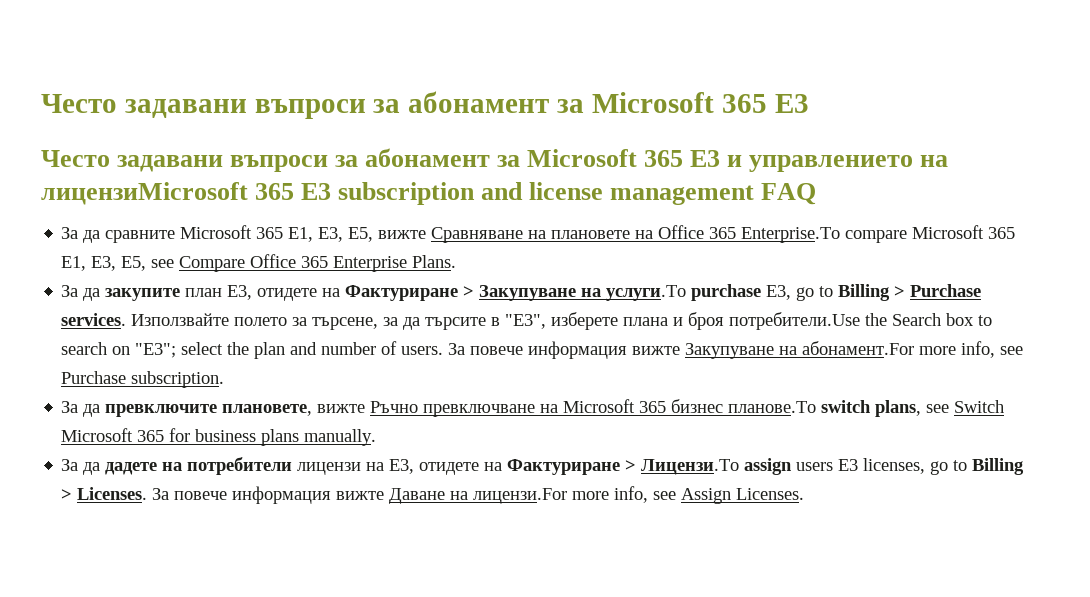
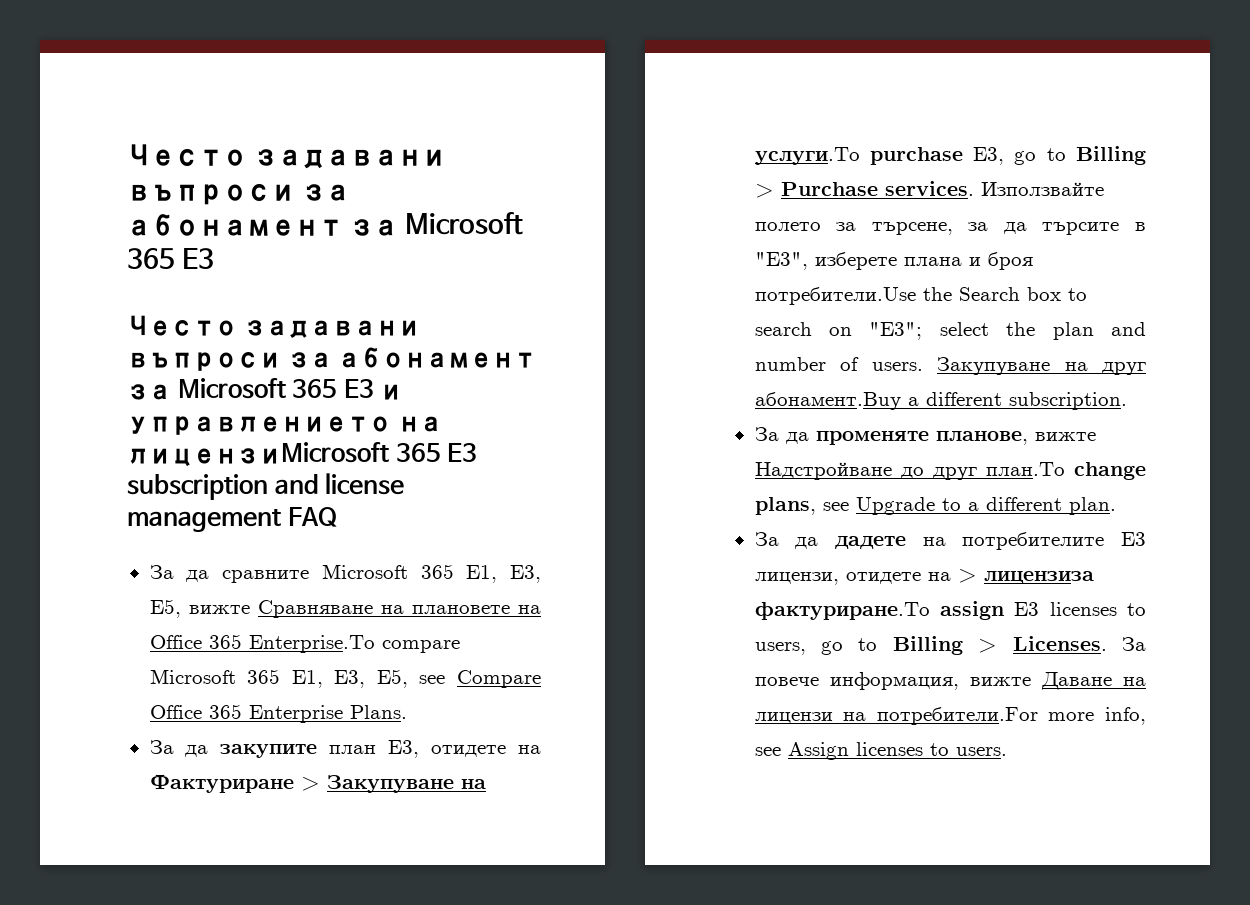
[448,341,1024,359] [61,371,225,388] [61,399,1005,417] [61,428,377,446] [61,457,926,475] За повече информация вижте Закупуване на абонамент.For more info, see Purchase subscription. // За да превключите плановете, вижте Ръчно превключване на Microsoft 365 бизнес планове.To switch plans, see Switch Microsoft 365 for business plans manually. // За да дадете на потребители лицензи на Е3, отидете на Фактуриране > Лицензи.To assign users E3 licenses, -> [937,357,1146,375] [754,392,1127,410] [754,427,1096,445] [754,462,1146,480] [754,497,1116,515] [754,532,1146,550] [754,568,1094,585] [754,601,1146,620] [754,642,806,655] Закупуване на друг абонамент.Buy a different subscription. // За да променяте планове, вижте Надстройване до друг план.To change plans, see Upgrade to a different plan. // За да дадете на потребителите E3 лицензи, отидете на > лицензиза фактуриране.To assign E3 licenses to users,
[232,486,332,504] информация -> [829,672,959,690] информация,
[473,488,568,504] лицензи.For -> [754,707,1038,725] лицензи на потребители.For
[736,488,805,500] Licenses. -> [855,742,1007,756] licenses to users.

